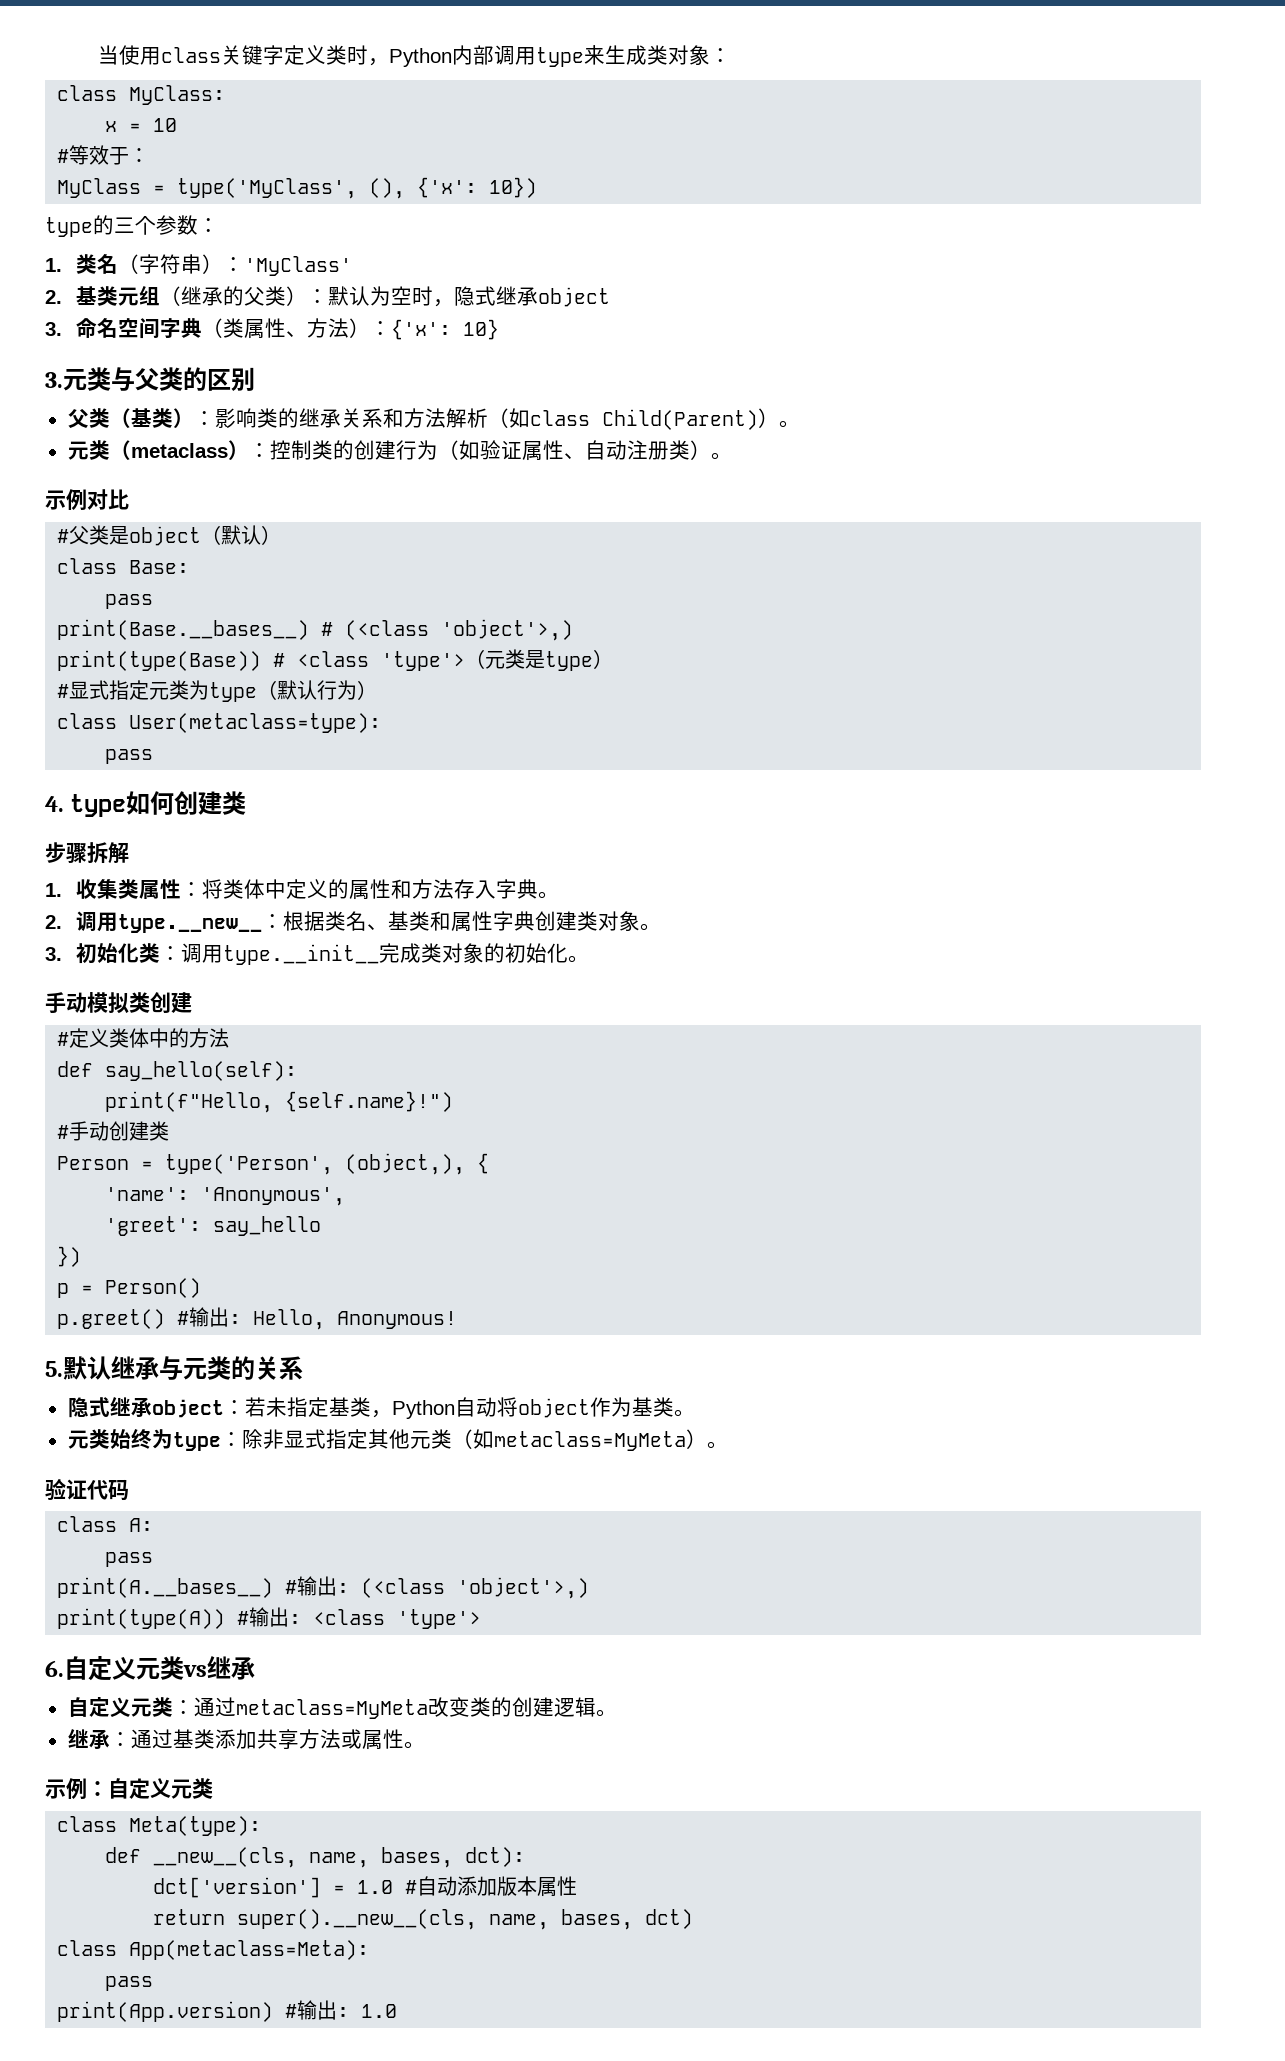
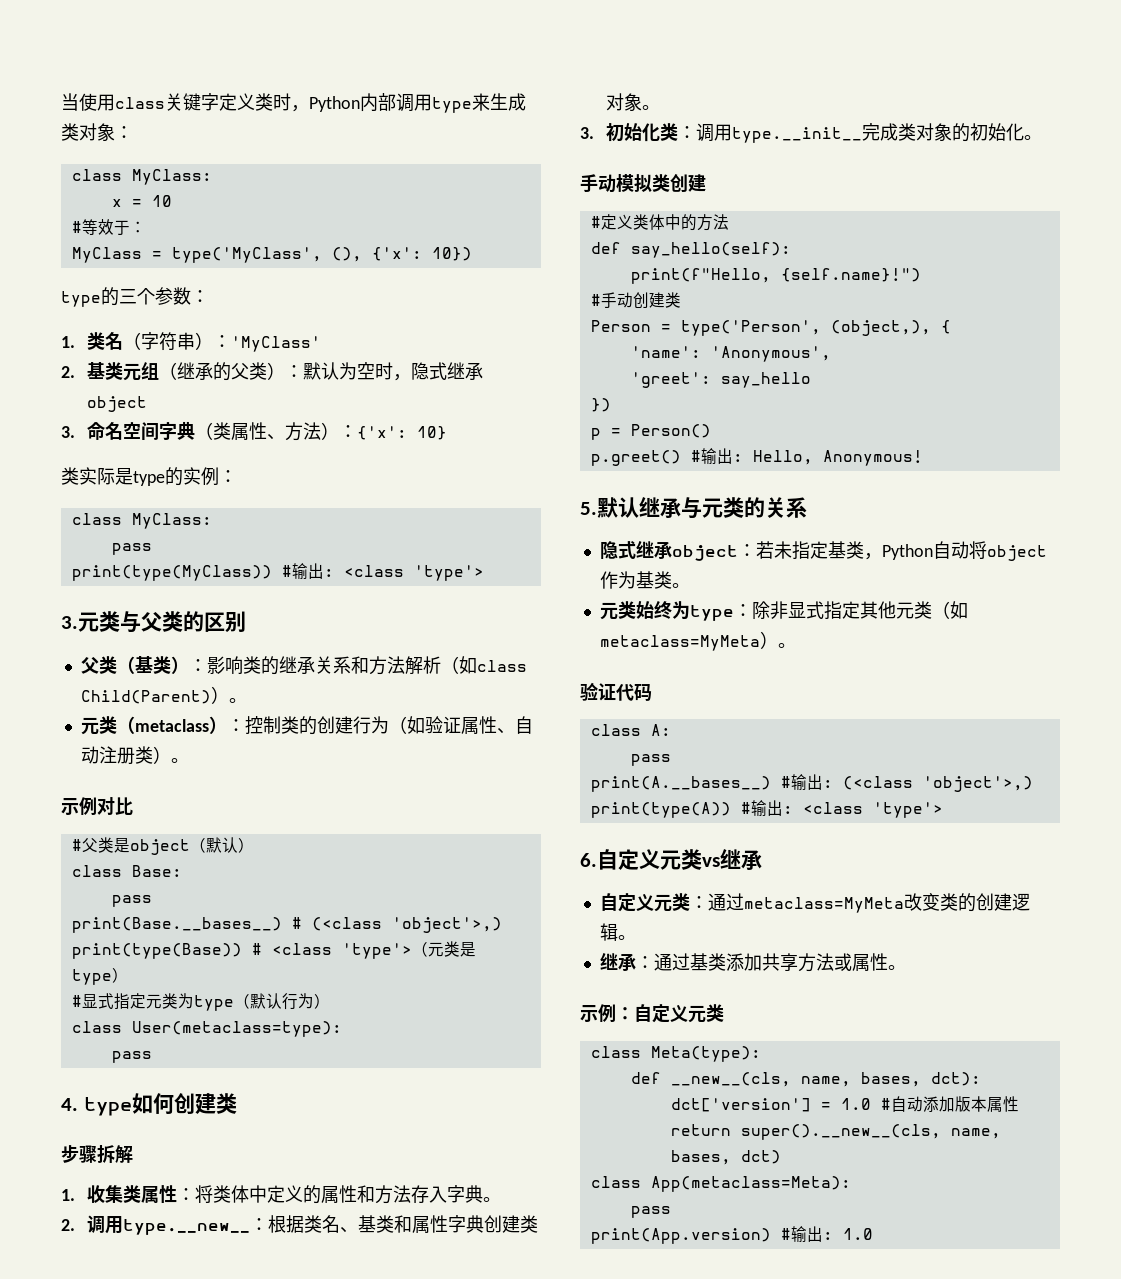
(499, 329) none -> [61,467,237,486] [71,513,212,529] [111,543,152,555] [71,563,484,581] // 类实际是type的实例： // class MyClass: // pass // print(type(MyClass)) #输出: <class 'type'>

